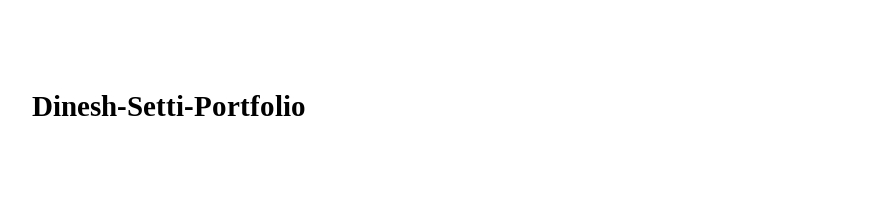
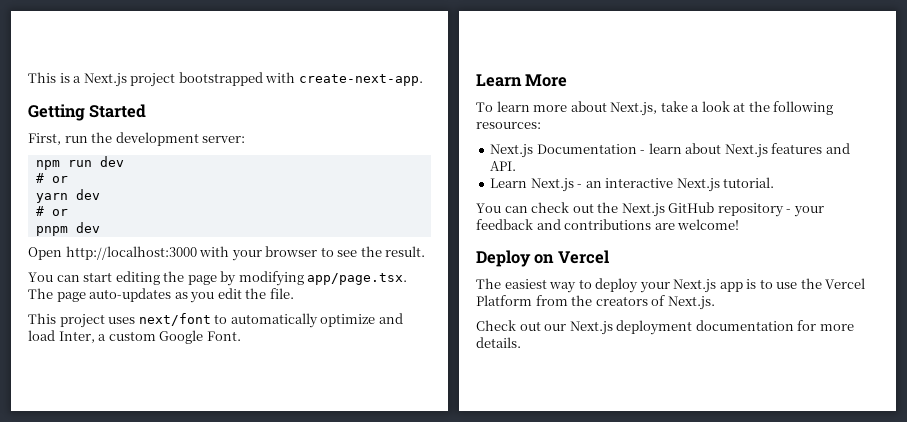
[32,95,306,116] Dinesh-Setti-Portfolio -> [28,72,423,87] [28,104,147,121] [28,132,246,146] [35,156,124,170] [35,173,68,183] [35,189,100,203] [35,206,68,216] [35,222,100,236] [28,246,426,261] [28,271,408,286] [28,288,294,303] [28,313,403,328] [28,330,241,344] [476,74,568,87] [476,101,834,116] [476,122,541,129] [490,143,850,158] [490,161,517,171] [490,177,775,192] [476,202,824,217] [476,219,740,230] [476,250,609,267] [476,278,866,293] [476,295,715,310] [476,320,854,335] [476,337,521,348] This is a Next.js project bootstrapped with create-next-app. // Getting Started // First, run the development server: // npm run dev // # or // yarn dev // # or // pnpm dev // Open http://localhost:3000 with your browser to see the result. // You can start editing the page by modifying app/page.tsx. The page auto-updates as you edit the file. // This project uses next/font to automatically optimize and load Inter, a custom Google Font. // Learn More // To learn more about Next.js, take a look at the following resources: // Next.js Documentation - learn about Next.js features and API. // Learn Next.js - an interactive Next.js tutorial. // You can check out the Next.js GitHub repository - your feedback and contributions are welcome! // Deploy on Vercel // The easiest way to deploy your Next.js app is to use the Vercel Platform from the creators of Next.js. // Check out our Next.js deployment documentation for more details.

